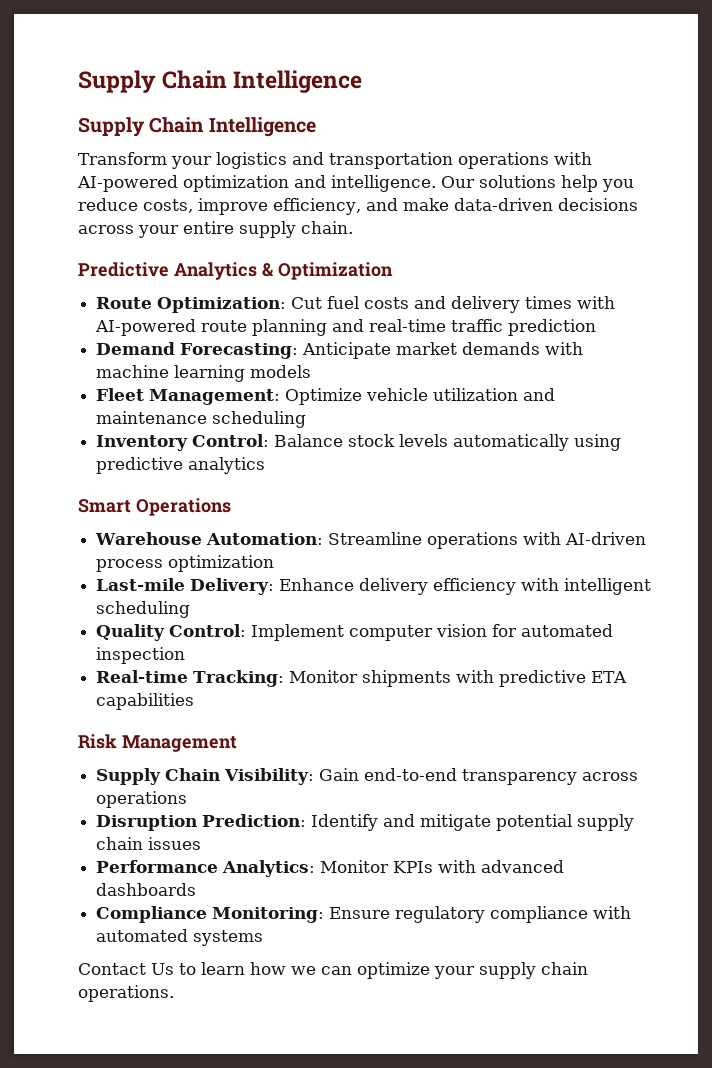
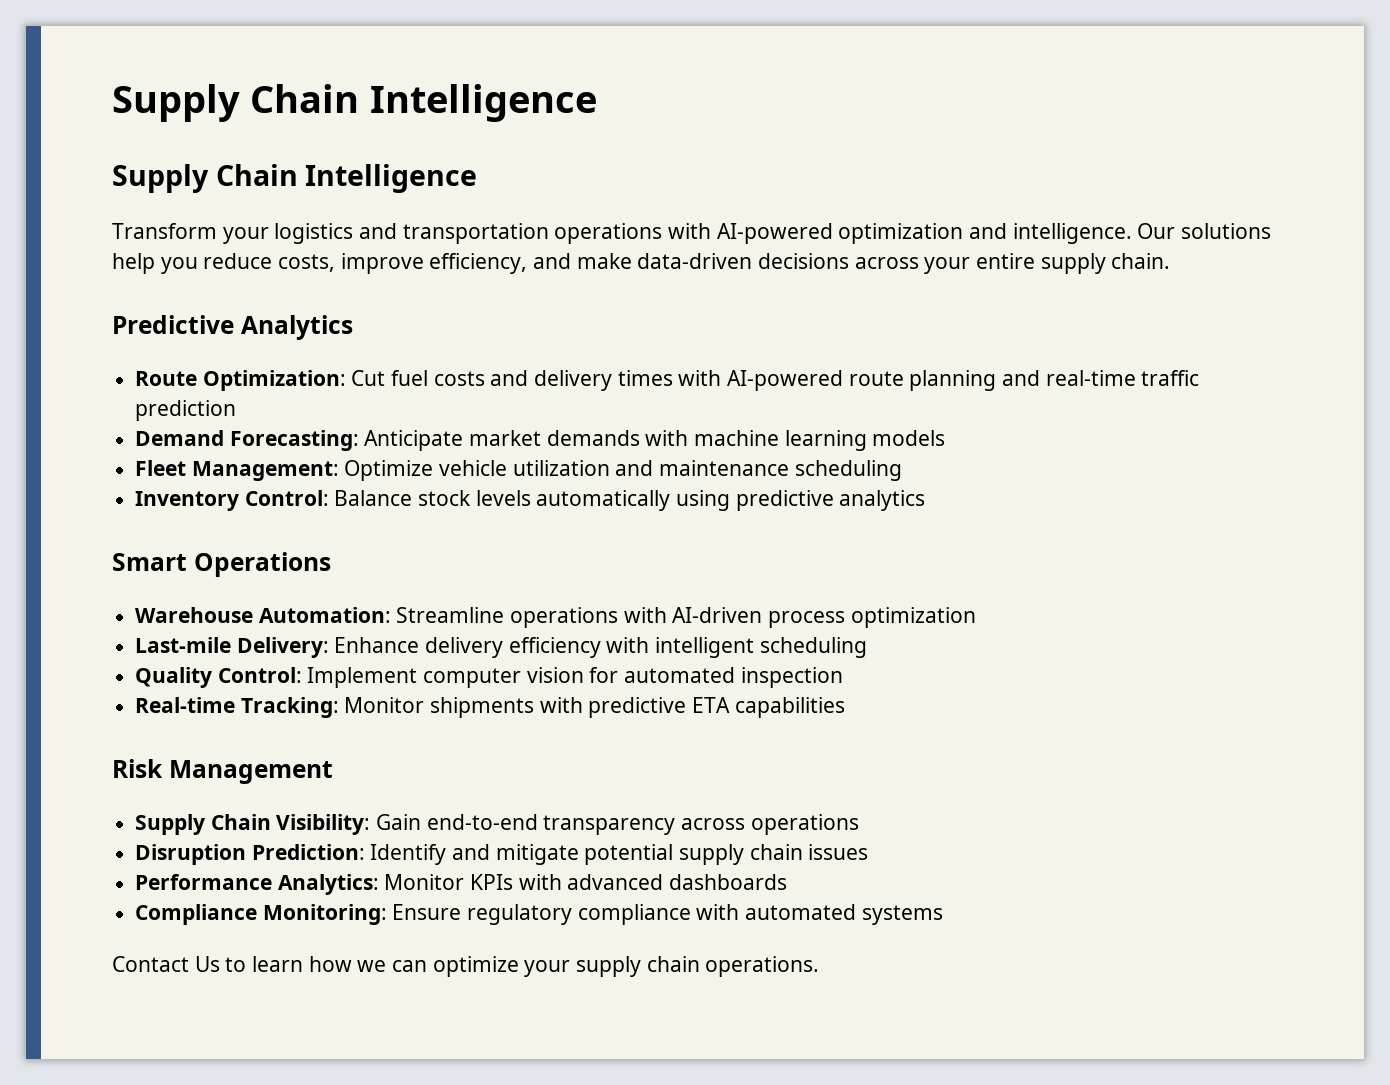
[261,262,393,280] & Optimization -> (353, 327) none

